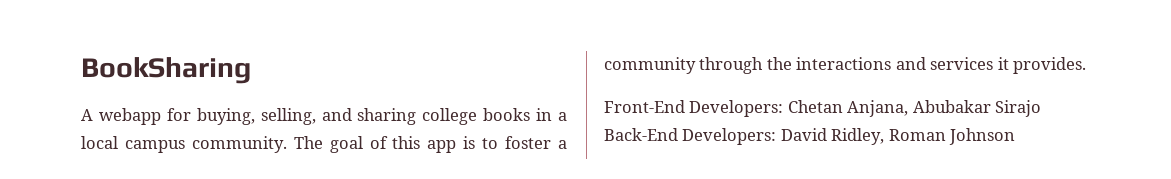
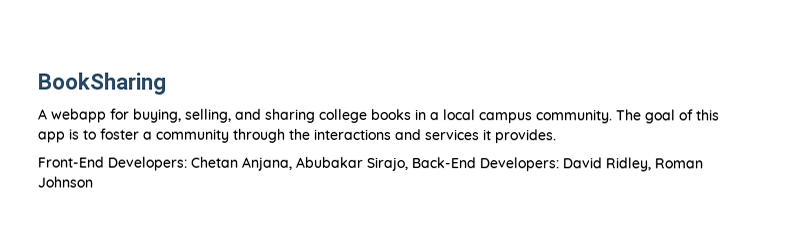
[995,100,1042,117] Sirajo -> [366,156,408,172] Sirajo,

